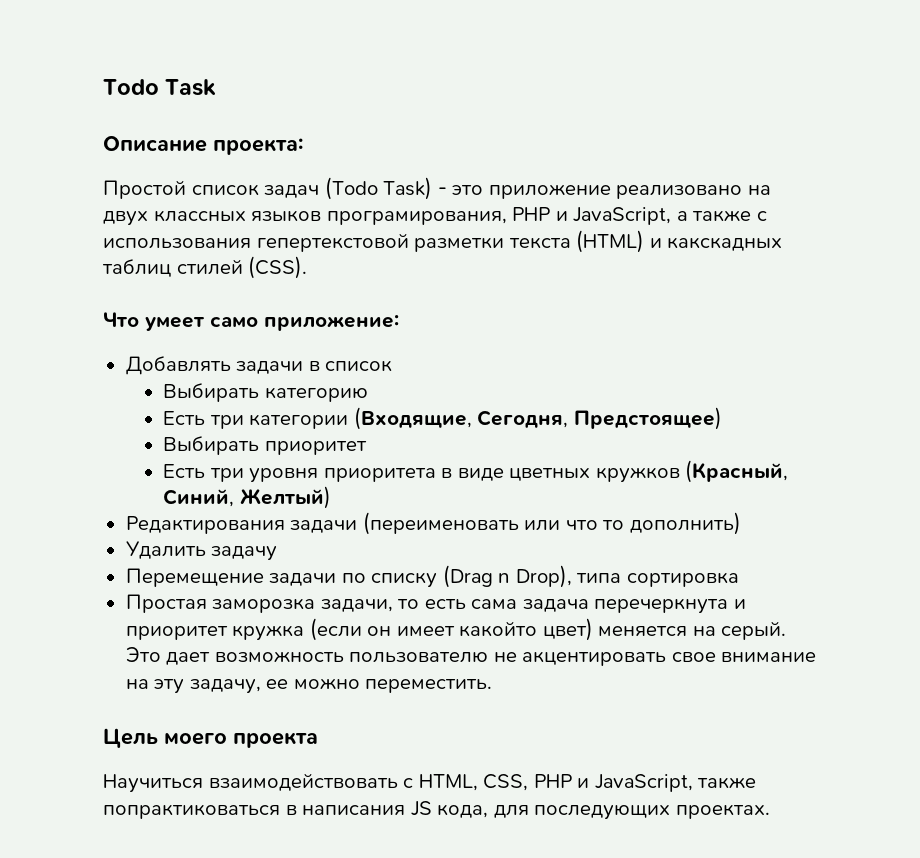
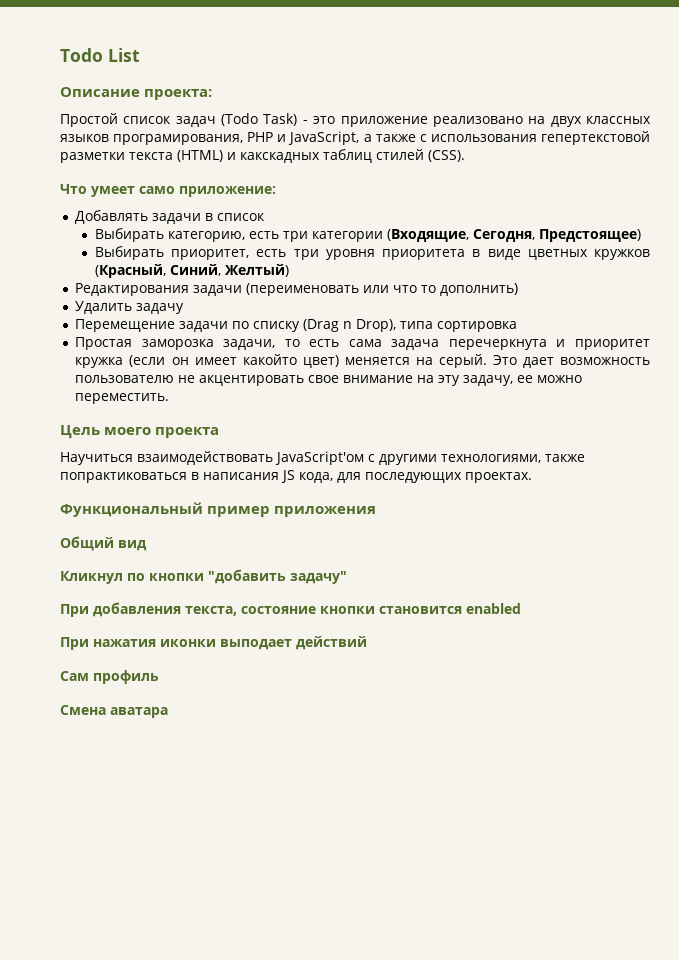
[165,79,217,96] Task -> [108,48,140,62] List
[264,387,368,402] [163,411,206,425] категорию // Есть -> [167,231,279,242] категорию, есть
[264,441,367,455] [163,464,206,478] приоритет // Есть -> [171,249,287,260] приоритет, есть
[403,774,693,792] с HTML, CSS, PHP и JavaScript, -> [275,451,541,465] JavaScript'ом с другими технологиями,
(770, 811) none -> [60,502,377,517] [60,536,147,551] [60,569,347,584] [60,602,521,617] [60,636,367,650] [60,670,159,684] [60,705,168,718] // Функциональный пример приложения // Общий вид // Кликнул по кнопки "добавить задачу" // При добавления текста, состояние кнопки становится enabled // При нажатия иконки выподает действий // Сам профиль // Смена аватара

